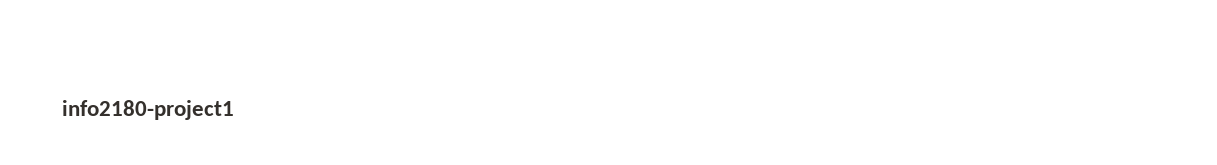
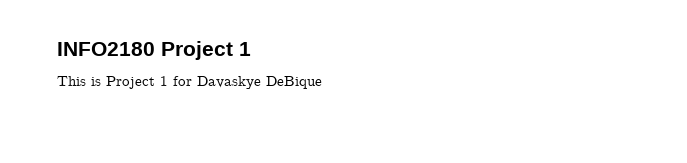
[62,100,234,120] info2180-project1 -> [57,41,251,60] [57,76,322,89] INFO2180 Project 1 // This is Project 1 for Davaskye DeBique

